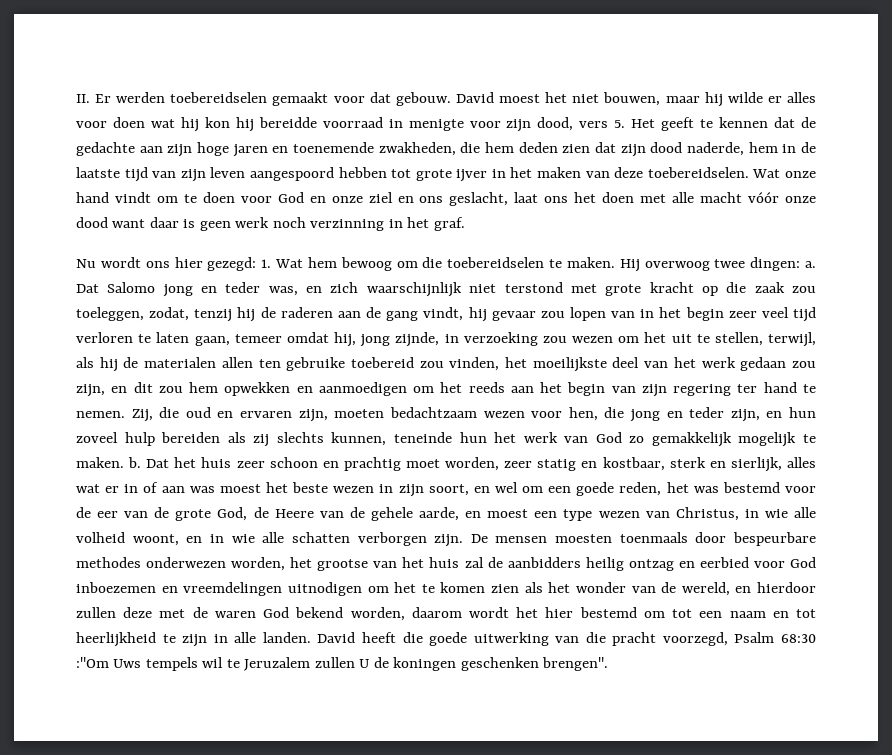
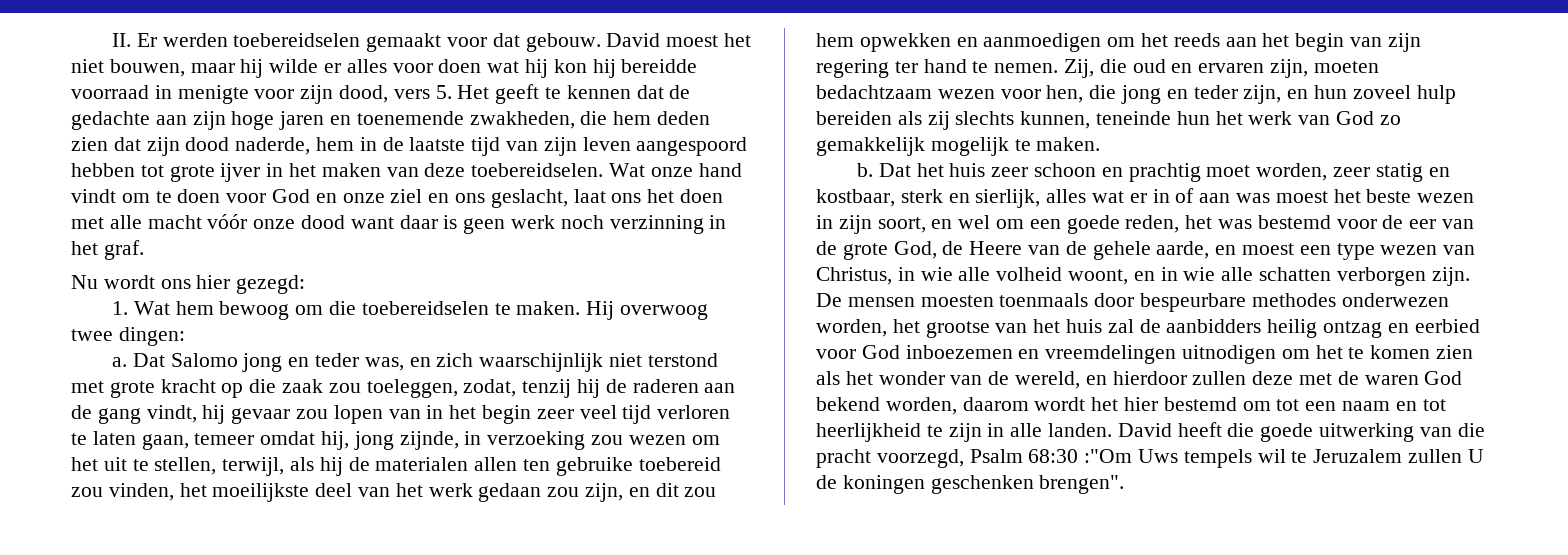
(257, 264) none -> (306, 284) //
(801, 264) none -> (185, 336) //
(124, 462) none -> (1101, 144) //

